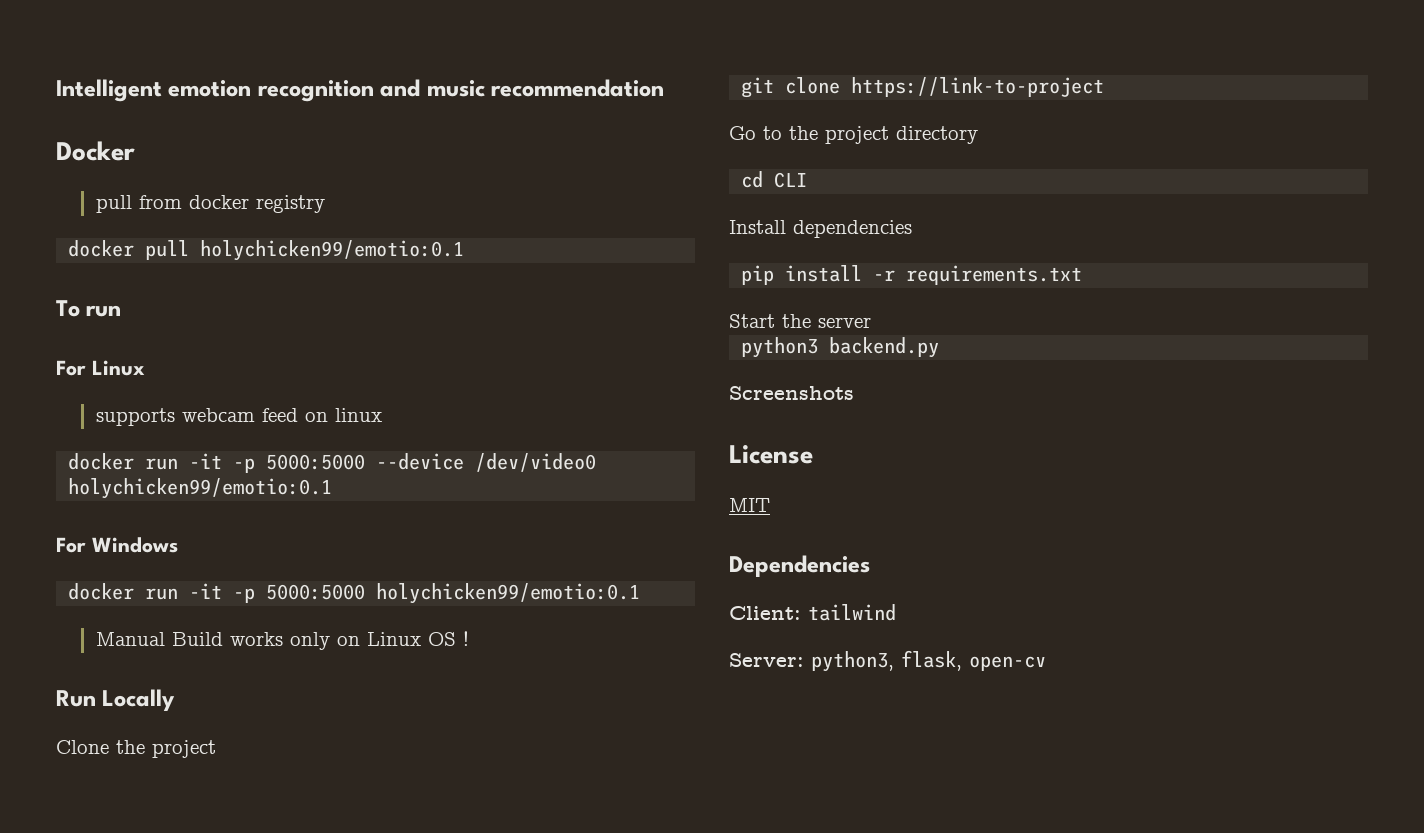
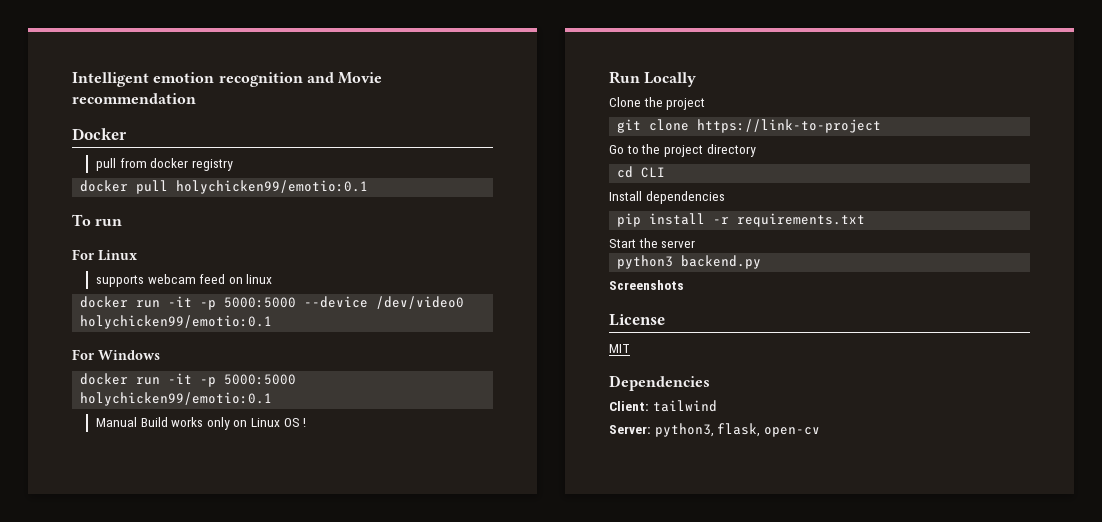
[426,80,485,97] music -> [338,72,383,84] Movie

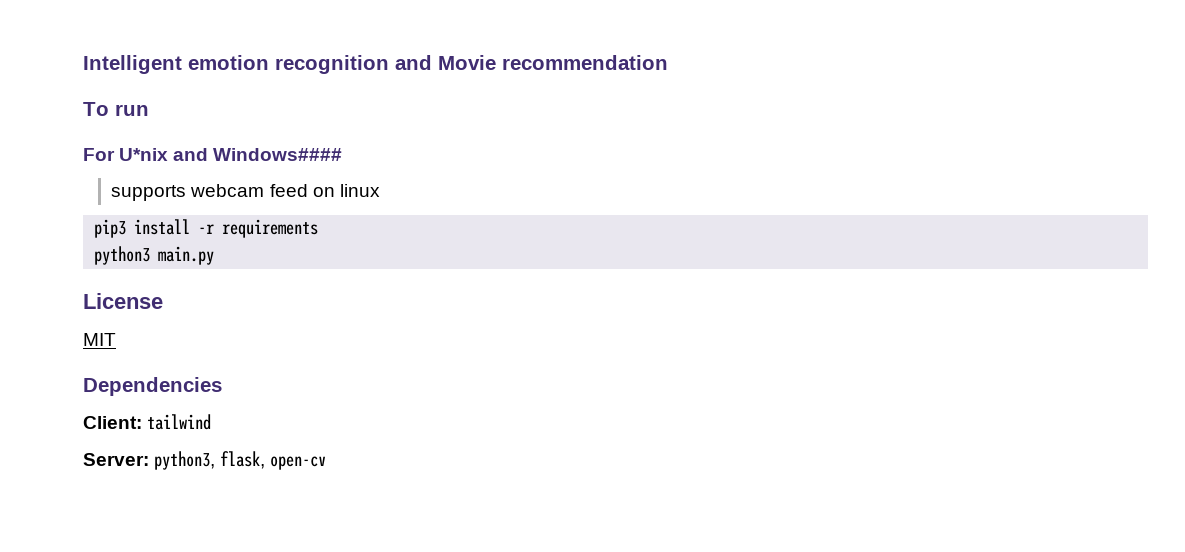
[72,128,127,140] [95,158,233,171] [80,180,369,194] // Docker // pull from docker registry // docker pull holychicken99/emotio:0.1 -> (668, 62) none
[98,250,137,261] Linux -> [119,148,343,161] U*nix and Windows####
[80,296,465,310] [80,315,273,329] [72,349,160,360] [80,373,297,387] [80,392,273,406] [95,417,307,430] [609,71,697,87] [609,97,706,110] [617,119,882,133] [609,144,756,157] [617,166,666,178] [609,191,725,204] [617,213,866,227] [609,238,696,248] docker run -it -p 5000:5000 --device /dev/video0 holychicken99/emotio:0.1 // For Windows // docker run -it -p 5000:5000 holychicken99/emotio:0.1 // Manual Build works only on Linux OS ! // Run Locally // Clone the project // git clone https://link-to-project // Go to the project directory // cd CLI // Install dependencies // pip install -r requirements.txt // Start the server -> [94,219,319,238] pip3 install -r requirements
[681,255,762,269] [609,280,684,290] backend.py // Screenshots -> [158,246,215,265] main.py

